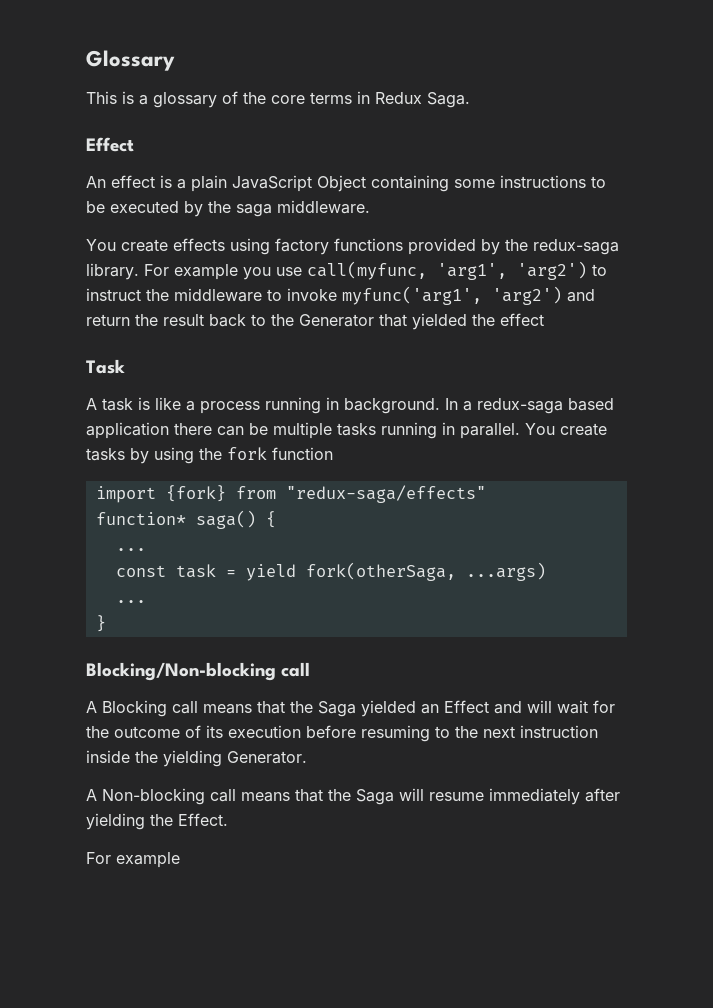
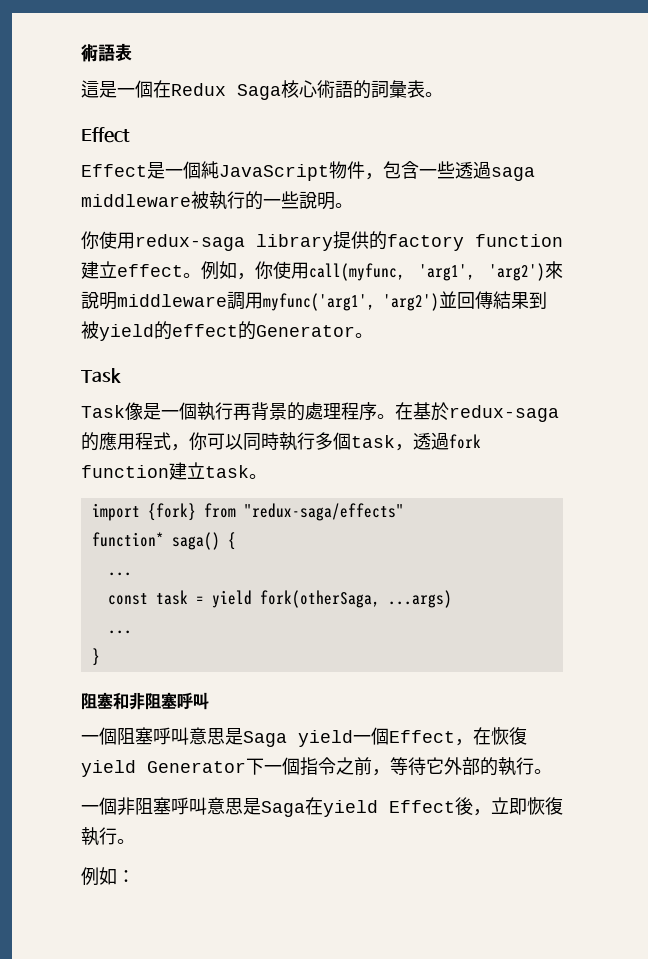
[86,50,175,71] [86,91,470,108] [86,137,134,152] [86,175,606,192] [86,200,370,217] [86,238,619,255] [86,261,607,280] [86,286,595,305] [86,313,544,330] [86,359,125,374] [86,397,614,414] [86,422,607,439] [86,447,222,464] Glossary // This is a glossary of the core terms in Redux Saga. // Effect // An effect is a plain JavaScript Object containing some instructions to be executed by the saga middleware. // You create effects using factory functions provided by the redux-saga library. For example you use call(myfunc, 'arg1', 'arg2') to instruct the middleware to invoke myfunc('arg1', 'arg2') and return the result back to the Generator that yielded the effect // Task // A task is like a process running in background. In a redux-saga based application there can be multiple tasks running in parallel. You create tasks by using the -> [81,43,132,62] [81,80,443,100] [81,127,130,143] [81,161,535,181] [81,191,353,210] [81,231,563,251] [81,261,563,281] [81,291,547,311] [81,321,373,341] [81,368,121,383] [81,402,559,422] [81,432,449,451] 術語表 // 這是一個在Redux Saga核心術語的詞彙表。 // Effect // Effect是一個純JavaScript物件，包含一些透過saga middleware被執行的一些說明。 // 你使用redux-saga library提供的factory function建立effect。例如，你使用call(myfunc, 'arg1', 'arg2')來說明middleware調用myfunc('arg1', 'arg2')並回傳結果到被yield的effect的Generator。 // Task // Task像是一個執行再背景的處理程序。在基於redux-saga的應用程式，你可以同時執行多個task，透過
(333, 453) none -> [169,462,267,480] 建立task。
[86,662,311,681] [86,700,615,717] [86,725,598,742] [86,750,307,767] [86,788,620,805] [86,813,228,830] [86,852,180,868] Blocking/Non-blocking call // A Blocking call means that the Saga yielded an Effect and will wait for the outcome of its execution before resuming to the next instruction inside the yielding Generator. // A Non-blocking call means that the Saga will resume immediately after yielding the Effect. // For example -> [81,692,209,710] [81,727,527,747] [81,757,552,777] [81,797,563,817] [81,827,135,846] [81,867,135,886] 阻塞和非阻塞呼叫 // 一個阻塞呼叫意思是Saga yield一個Effect，在恢復yield Generator下一個指令之前，等待它外部的執行。 // 一個非阻塞呼叫意思是Saga在yield Effect後，立即恢復執行。 // 例如：

